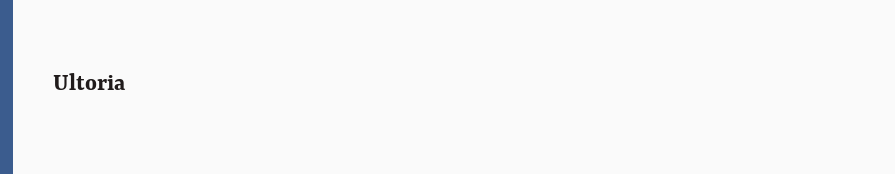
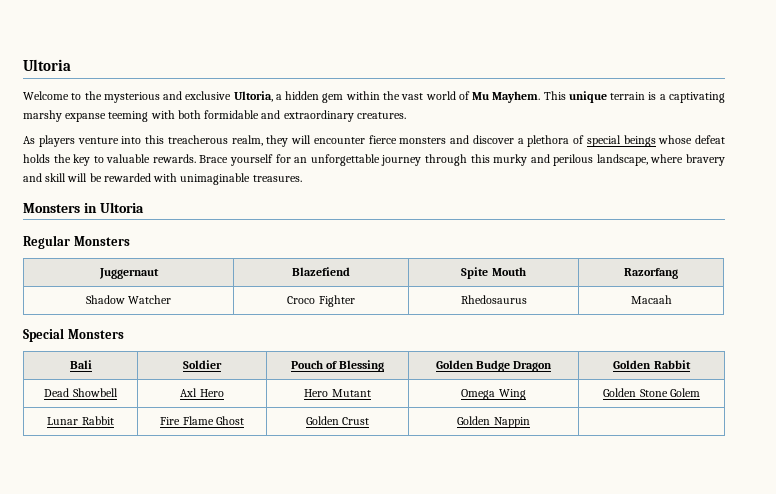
[53,73,126,90] Ultoria -> [23,59,71,71] [23,91,725,103] [23,110,406,122] [23,135,725,147] [23,154,725,166] [23,173,302,185] [23,202,144,213] [23,235,130,249] [98,268,159,279] [292,267,350,276] [461,267,526,279] [624,268,678,279] [85,295,172,304] [287,295,355,307] [460,295,527,304] [630,295,672,304] [23,328,124,342] [69,360,92,369] [183,360,222,369] [290,360,385,372] [435,360,553,372] [613,360,691,369] [44,388,118,397] [180,388,224,397] [304,389,371,397] [461,389,526,400] [603,388,700,397] [47,416,114,425] [160,416,244,425] [305,416,370,425] [457,416,530,428] Ultoria // Welcome to the mysterious and exclusive Ultoria, a hidden gem within the vast world of Mu Mayhem. This unique terrain is a captivating marshy expanse teeming with both formidable and extraordinary creatures. // As players venture into this treacherous realm, they will encounter fierce monsters and discover a plethora of special beings whose defeat holds the key to valuable rewards. Brace yourself for an unforgettable journey through this murky and perilous landscape, where bravery and skill will be rewarded with unimaginable treasures. // Monsters in Ultoria // Regular Monsters // Juggernaut | Blazefiend | Spite Mouth | Razorfang // Shadow Watcher | Croco Fighter | Rhedosaurus | Macaah // Special Monsters // Bali | Soldier | Pouch of Blessing | Golden Budge Dragon | Golden Rabbit // Dead Showbell | Axl Hero | Hero Mutant | Omega Wing | Golden Stone Golem // Lunar Rabbit | Fire Flame Ghost | Golden Crust | Golden Nappin |

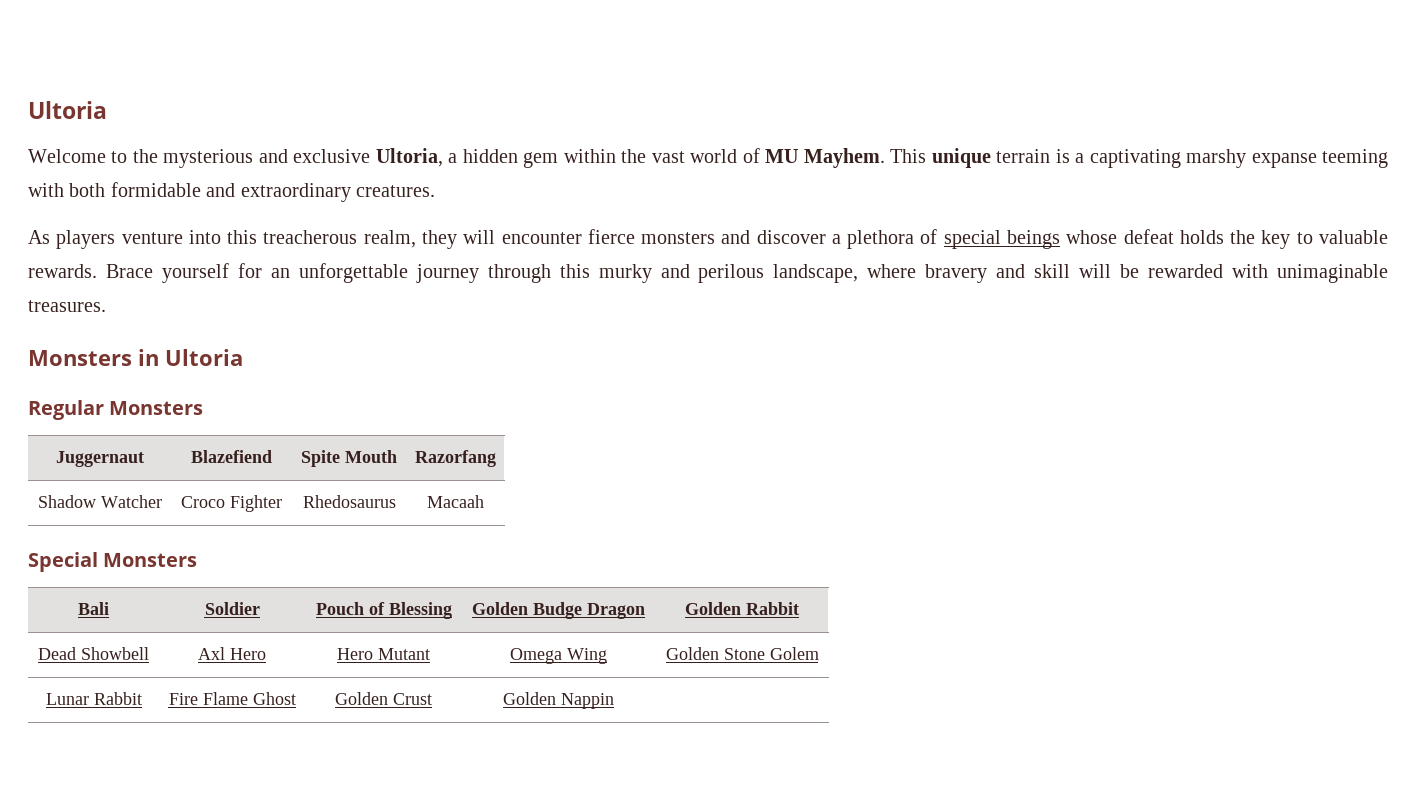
[472,92,490,100] Mu -> [765,149,799,163] MU

